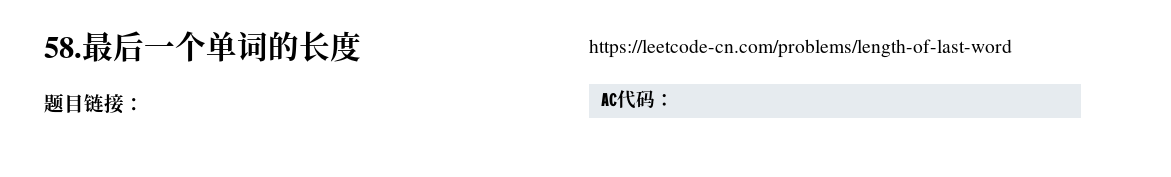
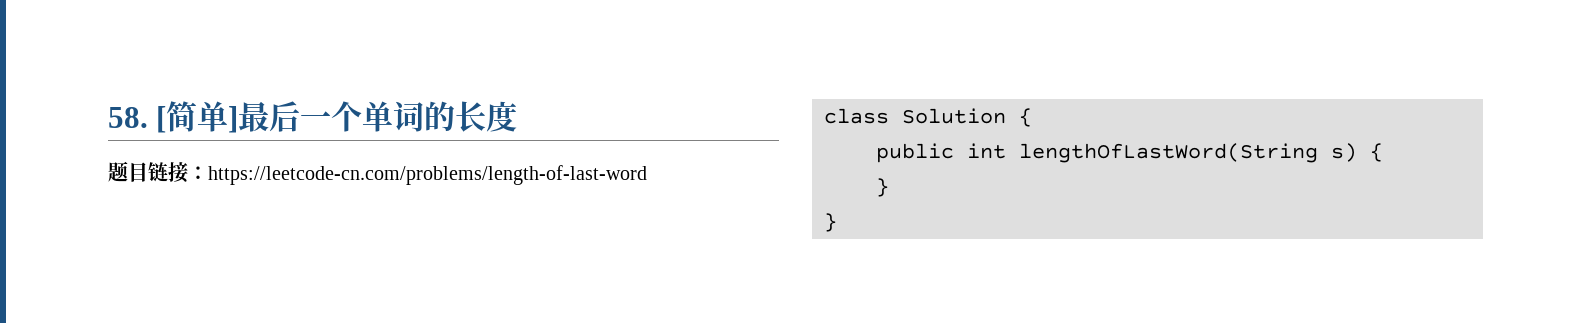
(82, 47) none -> [156,101,239,133] [简单]
[600,90,674,109] AC代码： -> [824,108,1032,127] [876,143,1383,163] [876,178,889,197] [824,213,837,232] class Solution { // public int lengthOfLastWord(String s) { // } // }

